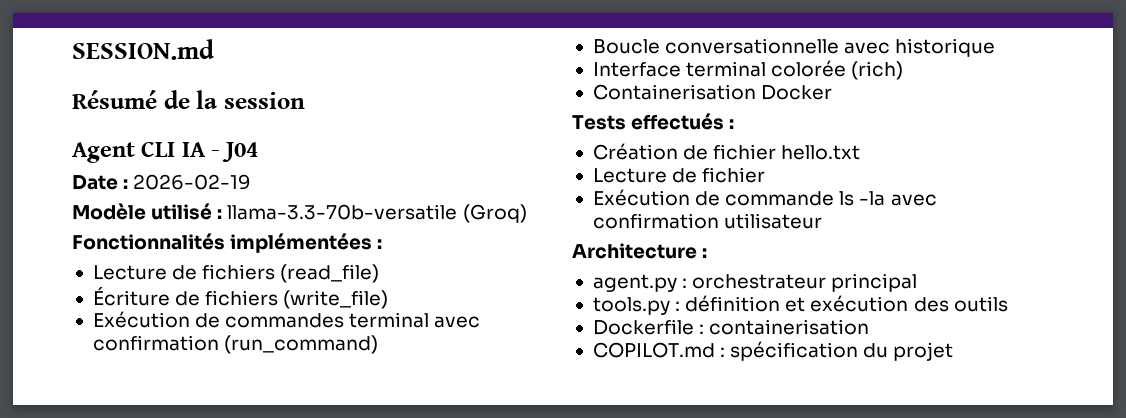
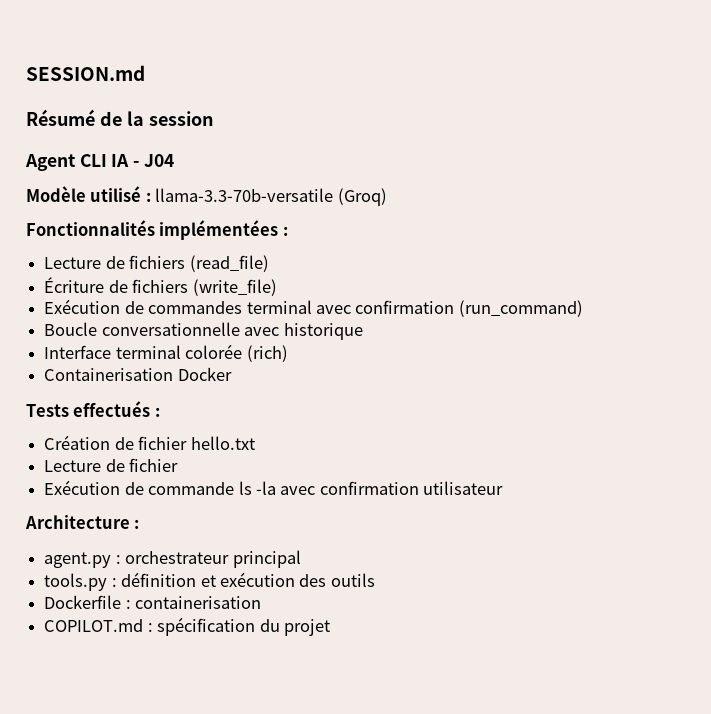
[72,174,252,190] // Date : 2026-02-19 -> (174, 160) none

